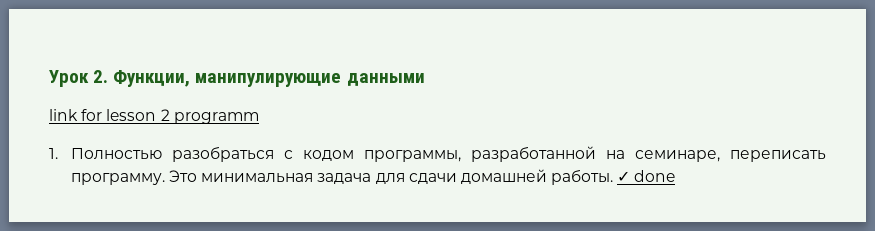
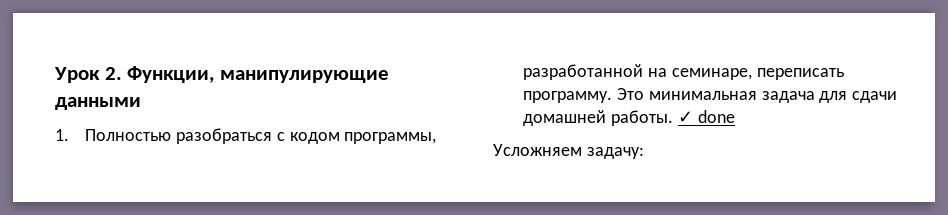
[49,109,259,124] // link for lesson 2 programm -> (141, 103) none
(676, 176) none -> [493,144,644,159] // Усложняем задачу:

